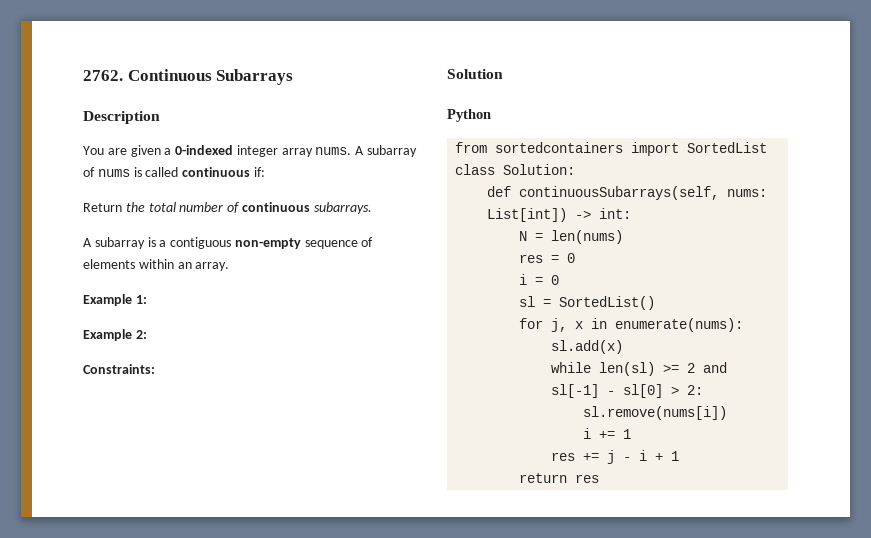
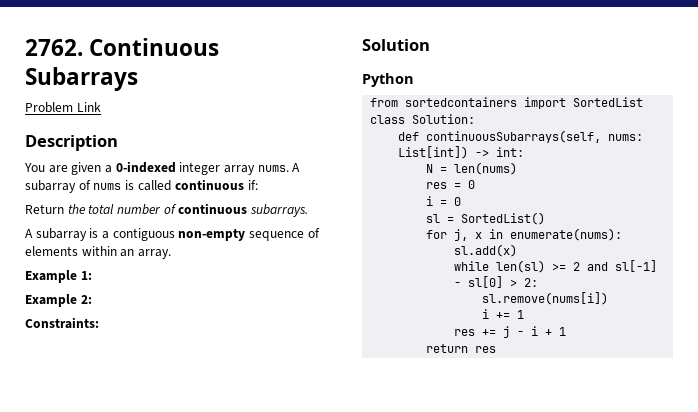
(294, 77) none -> [25,102,101,113] // Problem Link

